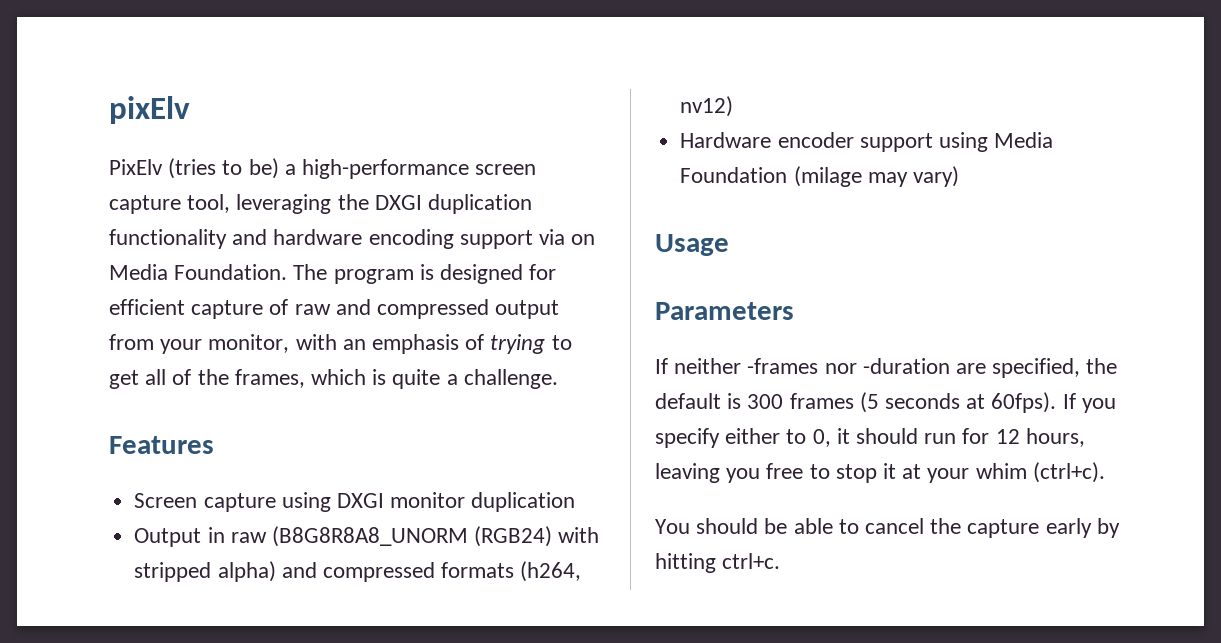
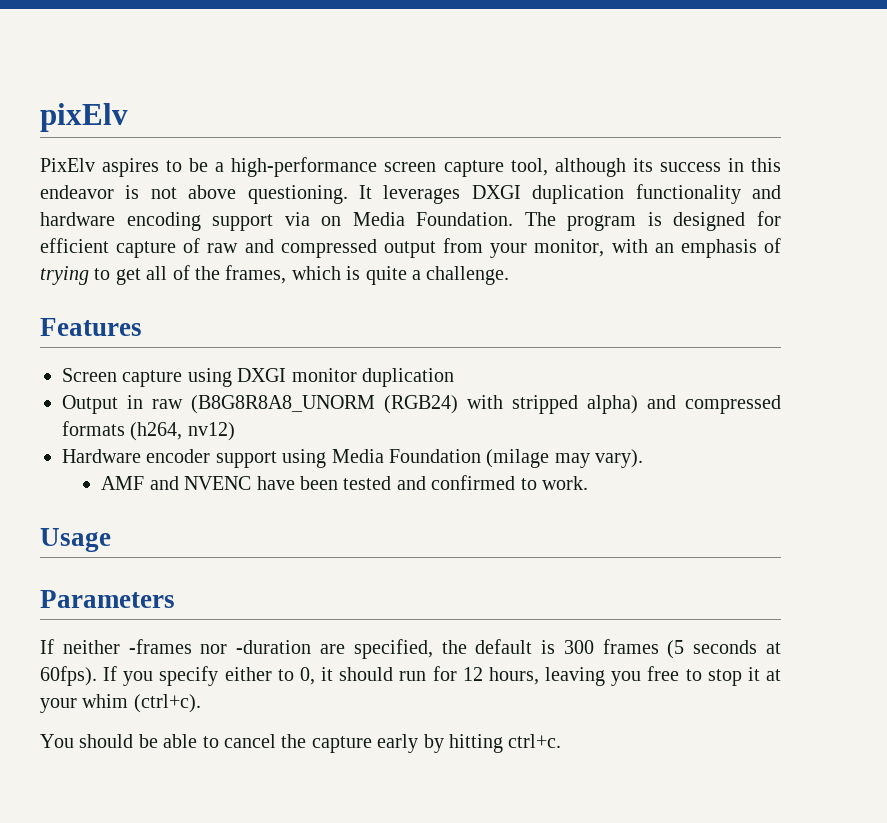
[168,158,279,179] (tries to be) -> [102,158,209,177] aspires to be
[236,194,369,214] leveraging the -> [554,158,782,177] [40,185,461,204] although its success in this endeavor is not above questioning. It leverages
[912,166,959,187] vary) -> [595,449,644,468] [101,475,588,490] vary). // AMF and NVENC have been tested and confirmed to work.

